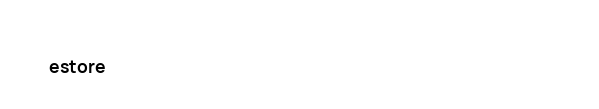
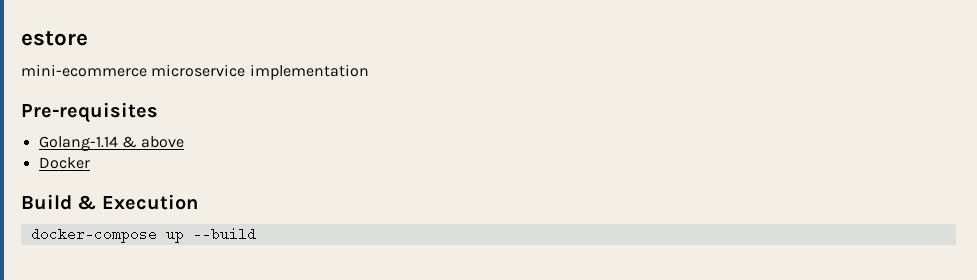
(106, 66) none -> [21,64,369,80] [21,102,158,123] [38,136,185,151] [38,157,90,169] [21,194,198,210] [30,227,256,243] // mini-ecommerce microservice implementation // Pre-requisites // Golang-1.14 & above // Docker // Build & Execution // docker-compose up --build

